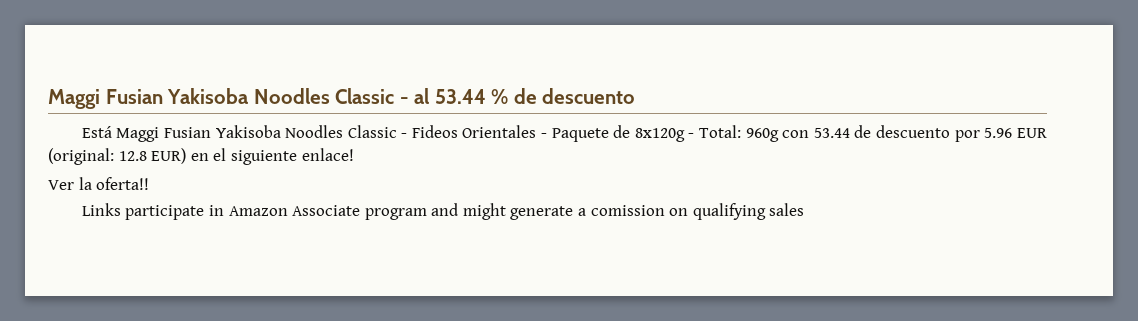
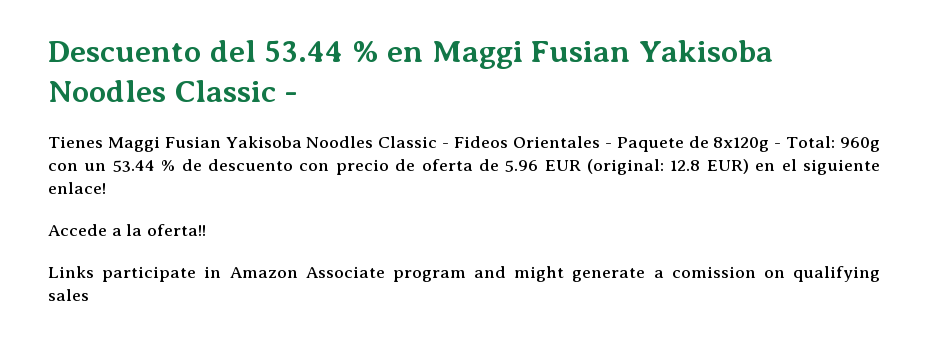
[48,88,636,109] [81,126,112,138] Maggi Fusian Yakisoba Noodles Classic - al 53.44 % de descuento // Está -> [48,40,774,69] [48,80,299,102] [48,136,103,148] Descuento del 53.44 % en Maggi Fusian Yakisoba Noodles Classic - // Tienes
[813,125,980,142] 53.44 de descuento por -> [84,159,499,175] un 53.44 % de descuento con precio de oferta de
[48,180,74,190] Ver -> [48,224,122,236] Accede a

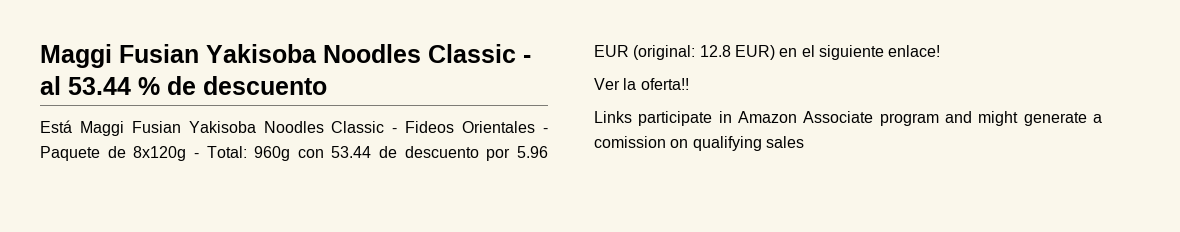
[48,40,774,69] [48,80,299,102] [48,136,103,148] Descuento del 53.44 % en Maggi Fusian Yakisoba Noodles Classic - // Tienes -> [40,44,531,68] [40,76,327,95] [40,120,72,133] Maggi Fusian Yakisoba Noodles Classic - al 53.44 % de descuento // Está
[84,159,499,175] un 53.44 % de descuento con precio de oferta de -> [331,146,511,161] 53.44 de descuento por
[48,224,122,236] Accede a -> [594,78,620,90] Ver

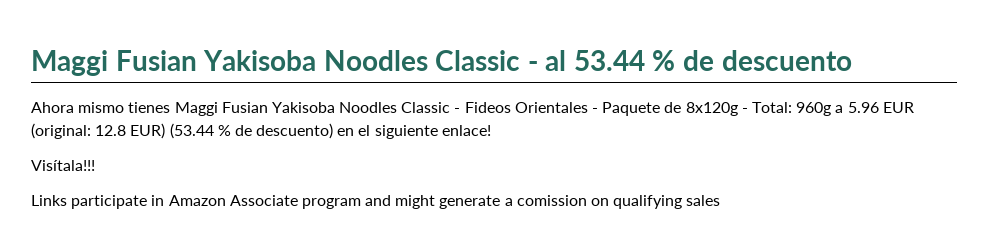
[40,120,72,133] Está -> [31,102,171,113] Ahora mismo tienes
[297,146,511,161] con 53.44 de descuento por -> [835,105,844,113] a
(775, 52) none -> [169,123,334,139] (53.44 % de descuento)
[594,78,689,90] Ver la oferta!! -> [31,160,95,171] Visítala!!!

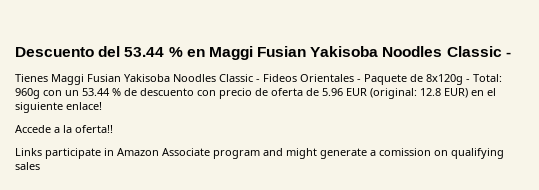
[31,50,852,76] [31,102,171,113] Maggi Fusian Yakisoba Noodles Classic - al 53.44 % de descuento // Ahora mismo tienes -> [15,46,511,60] [15,74,48,82] Descuento del 53.44 % en Maggi Fusian Yakisoba Noodles Classic - // Tienes
[835,105,844,113] a -> [43,88,319,99] con un 53.44 % de descuento con precio de oferta de
[169,123,334,139] (53.44 % de descuento) -> (468, 93) none
[31,160,95,171] Visítala!!! -> [15,125,113,133] Accede a la oferta!!

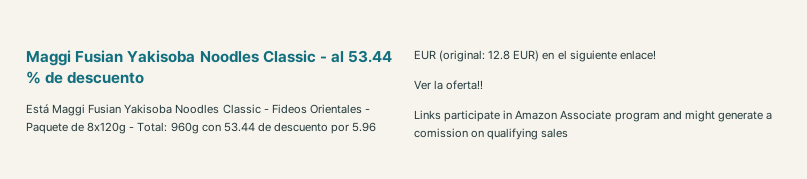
[15,46,511,60] [15,74,48,82] Descuento del 53.44 % en Maggi Fusian Yakisoba Noodles Classic - // Tienes -> [26,50,393,66] [26,71,145,84] [26,104,49,114] Maggi Fusian Yakisoba Noodles Classic - al 53.44 % de descuento // Está
[65,88,319,99] un 53.44 % de descuento con precio de oferta de -> [223,122,350,134] 53.44 de descuento por
[15,125,60,133] Accede a -> [414,80,431,90] Ver

